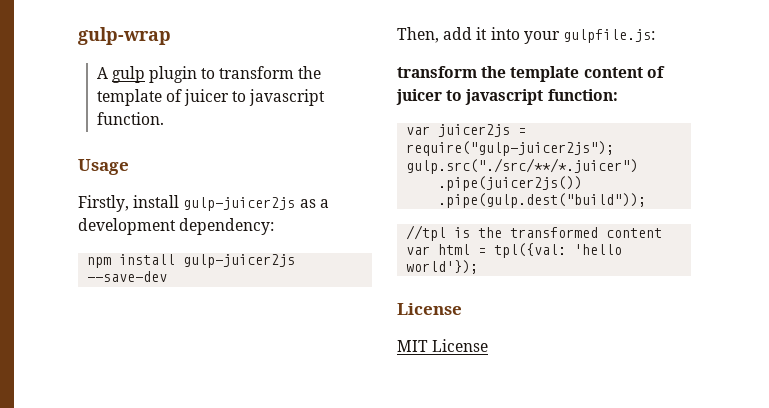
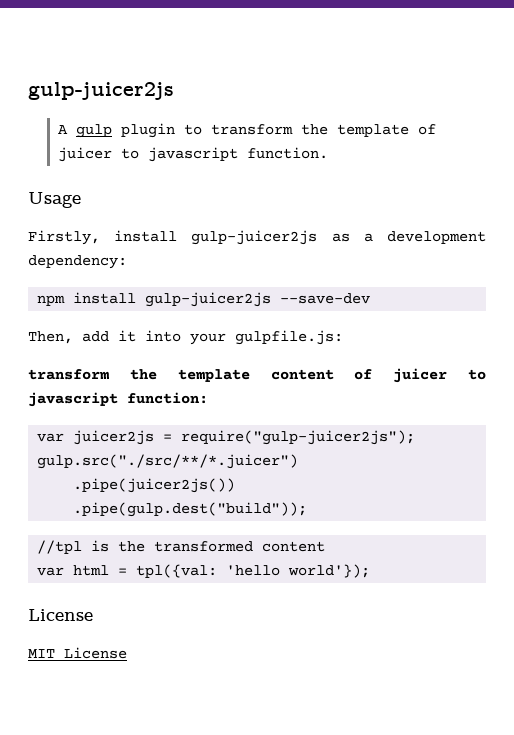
[78,27,171,45] gulp-wrap -> [28,82,174,100] gulp-juicer2js

